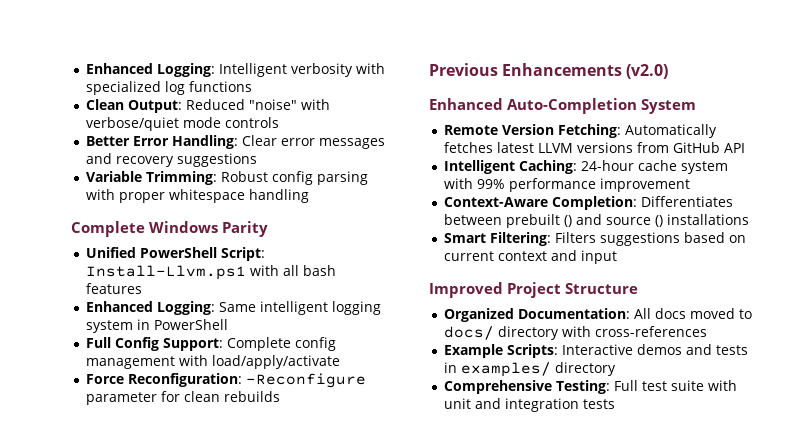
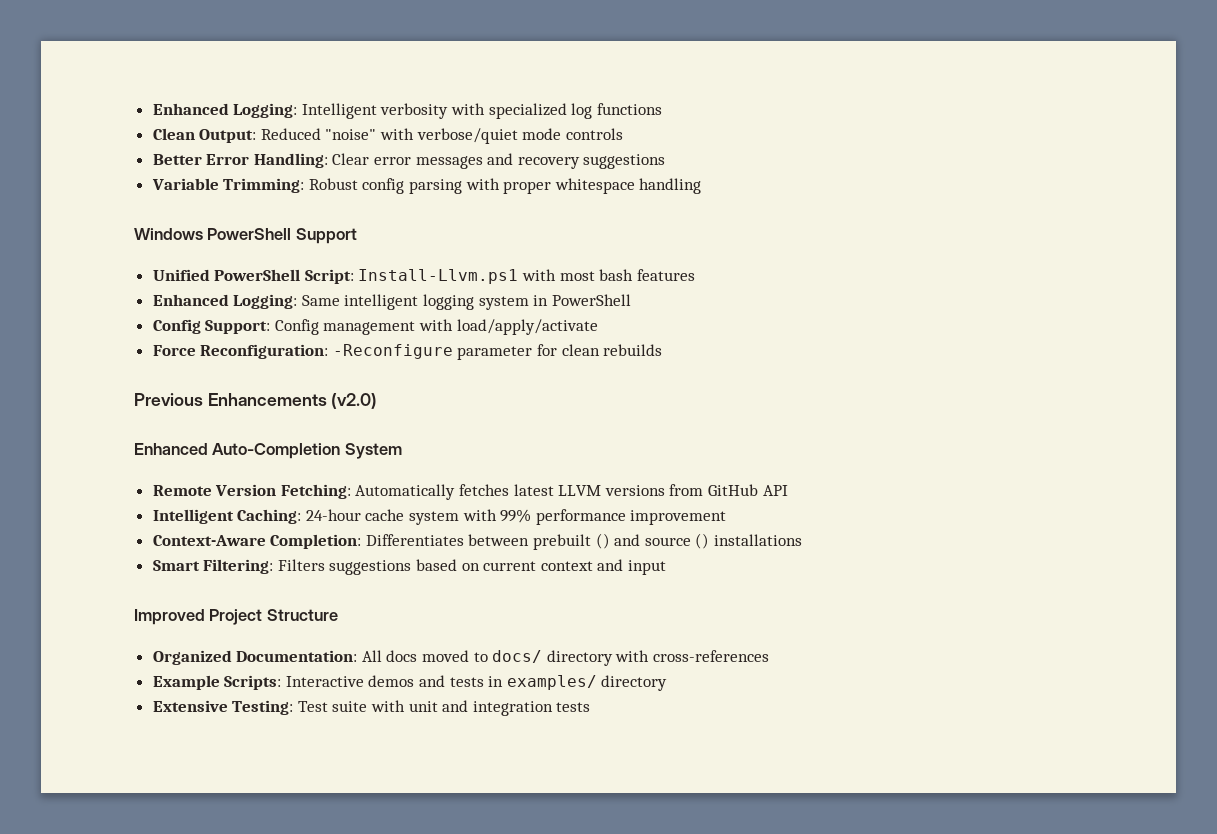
[71,221,268,237] Complete Windows Parity -> [134,228,357,244] Windows PowerShell Support
[282,265,299,276] all -> [559,271,595,281] most
[85,337,111,348] Full -> (631, 300) none
[226,337,336,351] Complete config -> [274,319,319,335] Config
[443,380,667,394] Comprehensive Testing: Full test -> [152,700,328,715] Extensive Testing: Test

